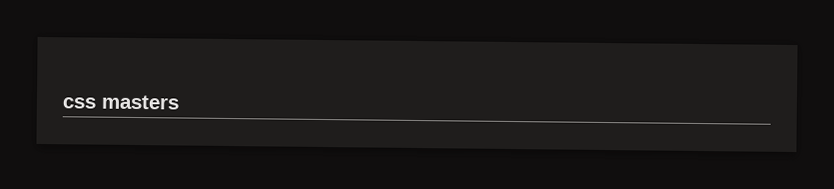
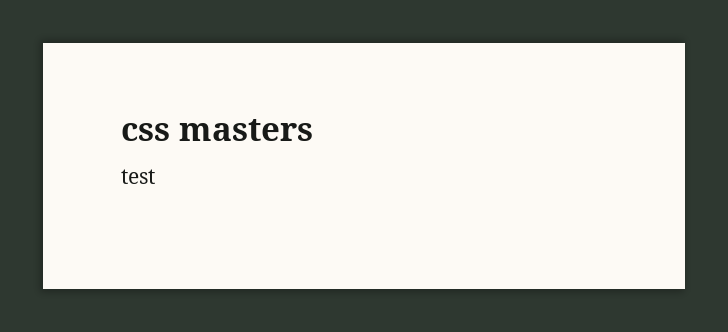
(179, 102) none -> [121,169,155,184] // test

